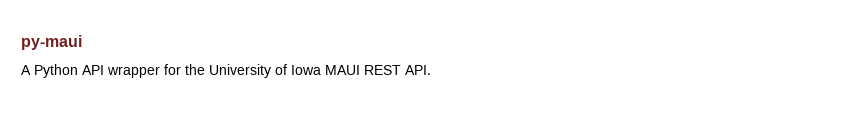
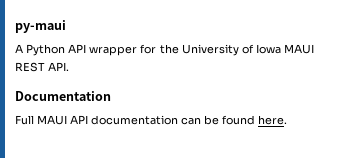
(431, 70) none -> [15,91,111,101] [15,115,287,125] // Documentation // Full MAUI API documentation can be found here.

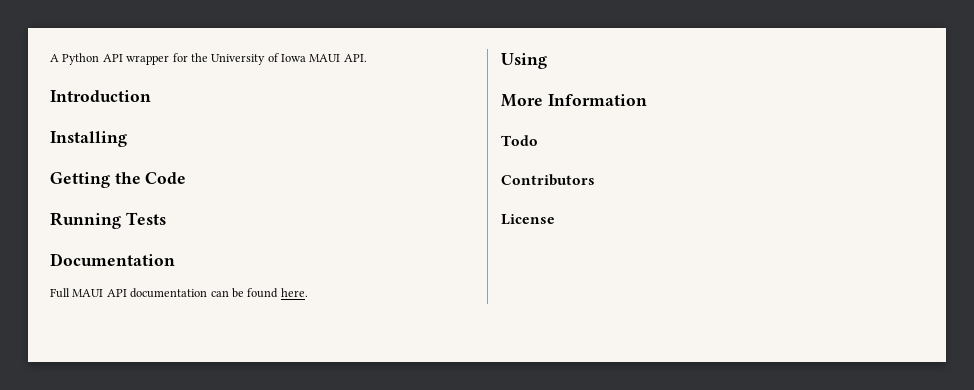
[15,20,66,33] py-maui // -> (50, 58) none
[15,62,45,72] REST -> (341, 58) none
(69, 66) none -> [50,90,151,102] [50,131,127,147] [50,172,187,188] [50,212,166,229] // Introduction // Installing // Getting the Code // Running Tests
(287, 120) none -> [501,53,547,69] [501,94,647,107] [501,135,538,146] [501,174,595,186] [501,214,555,225] // Using // More Information // Todo // Contributors // License

